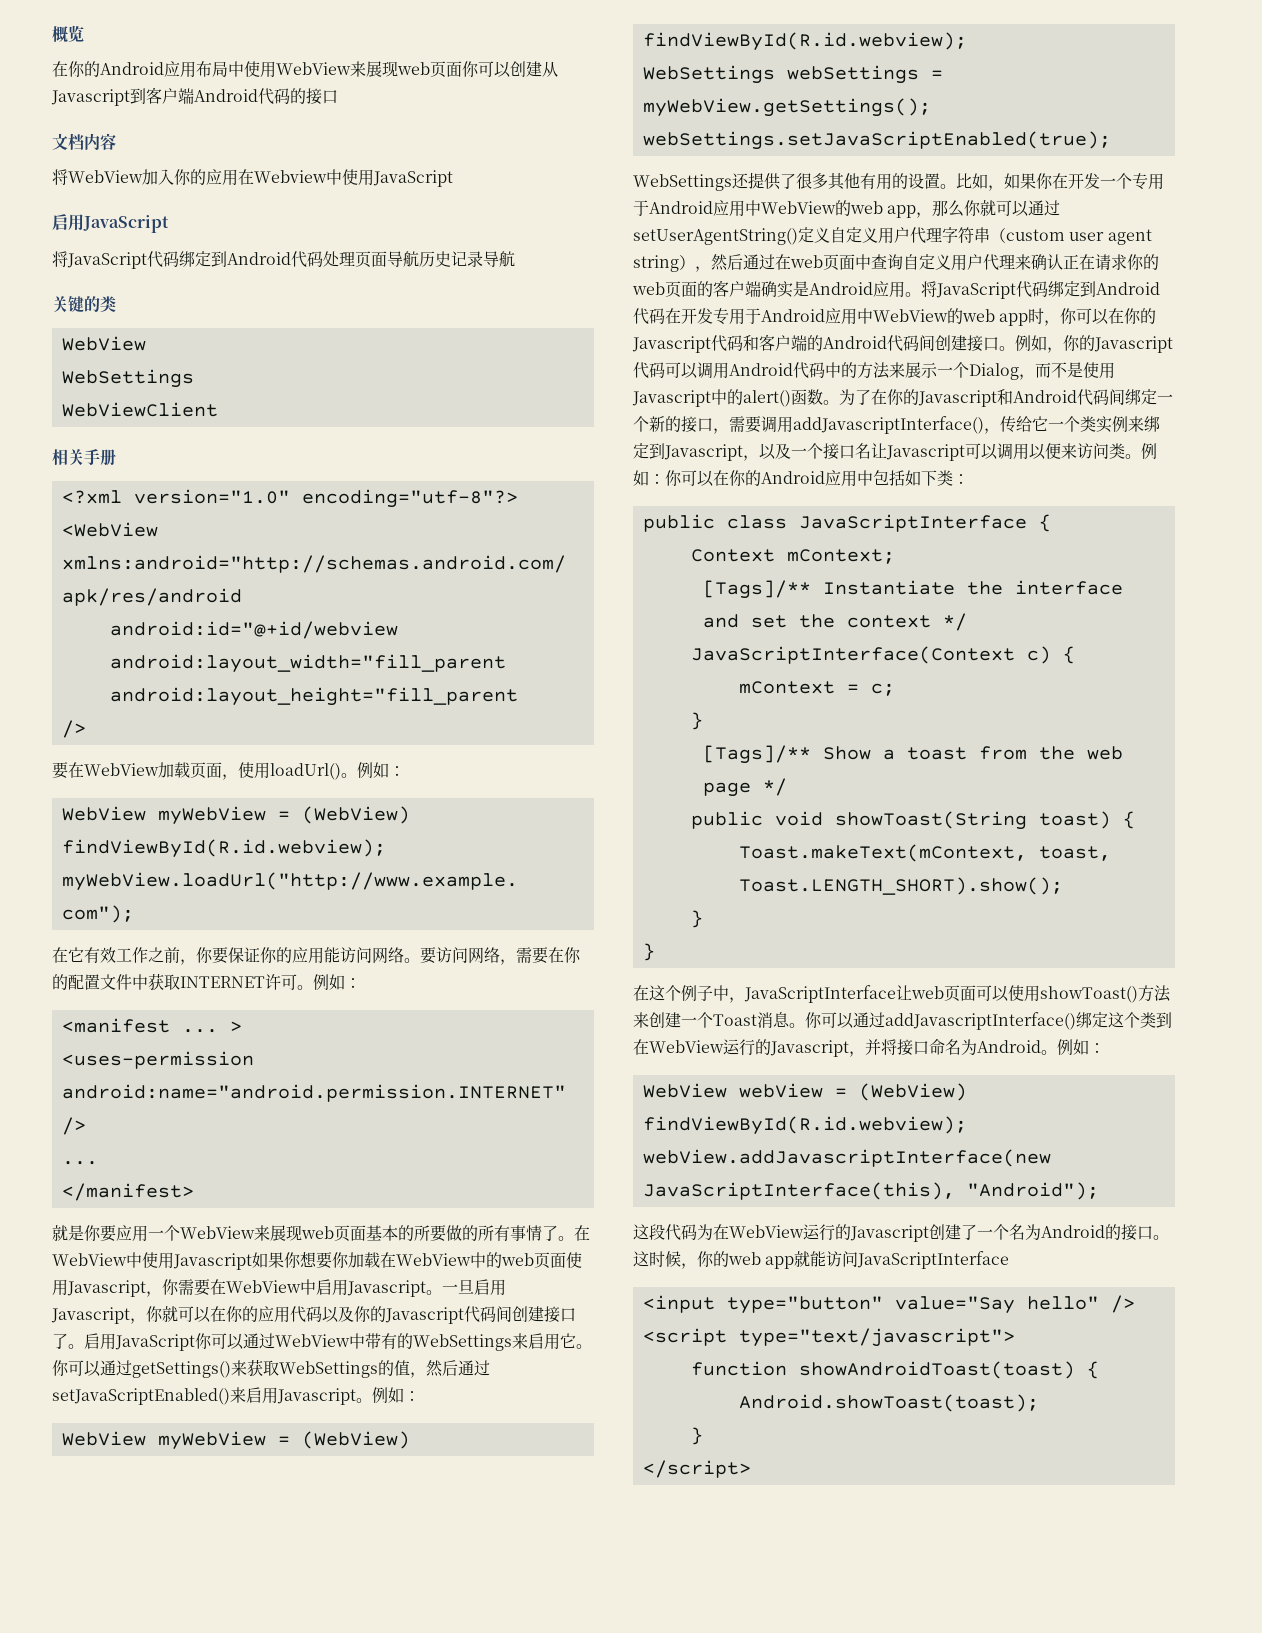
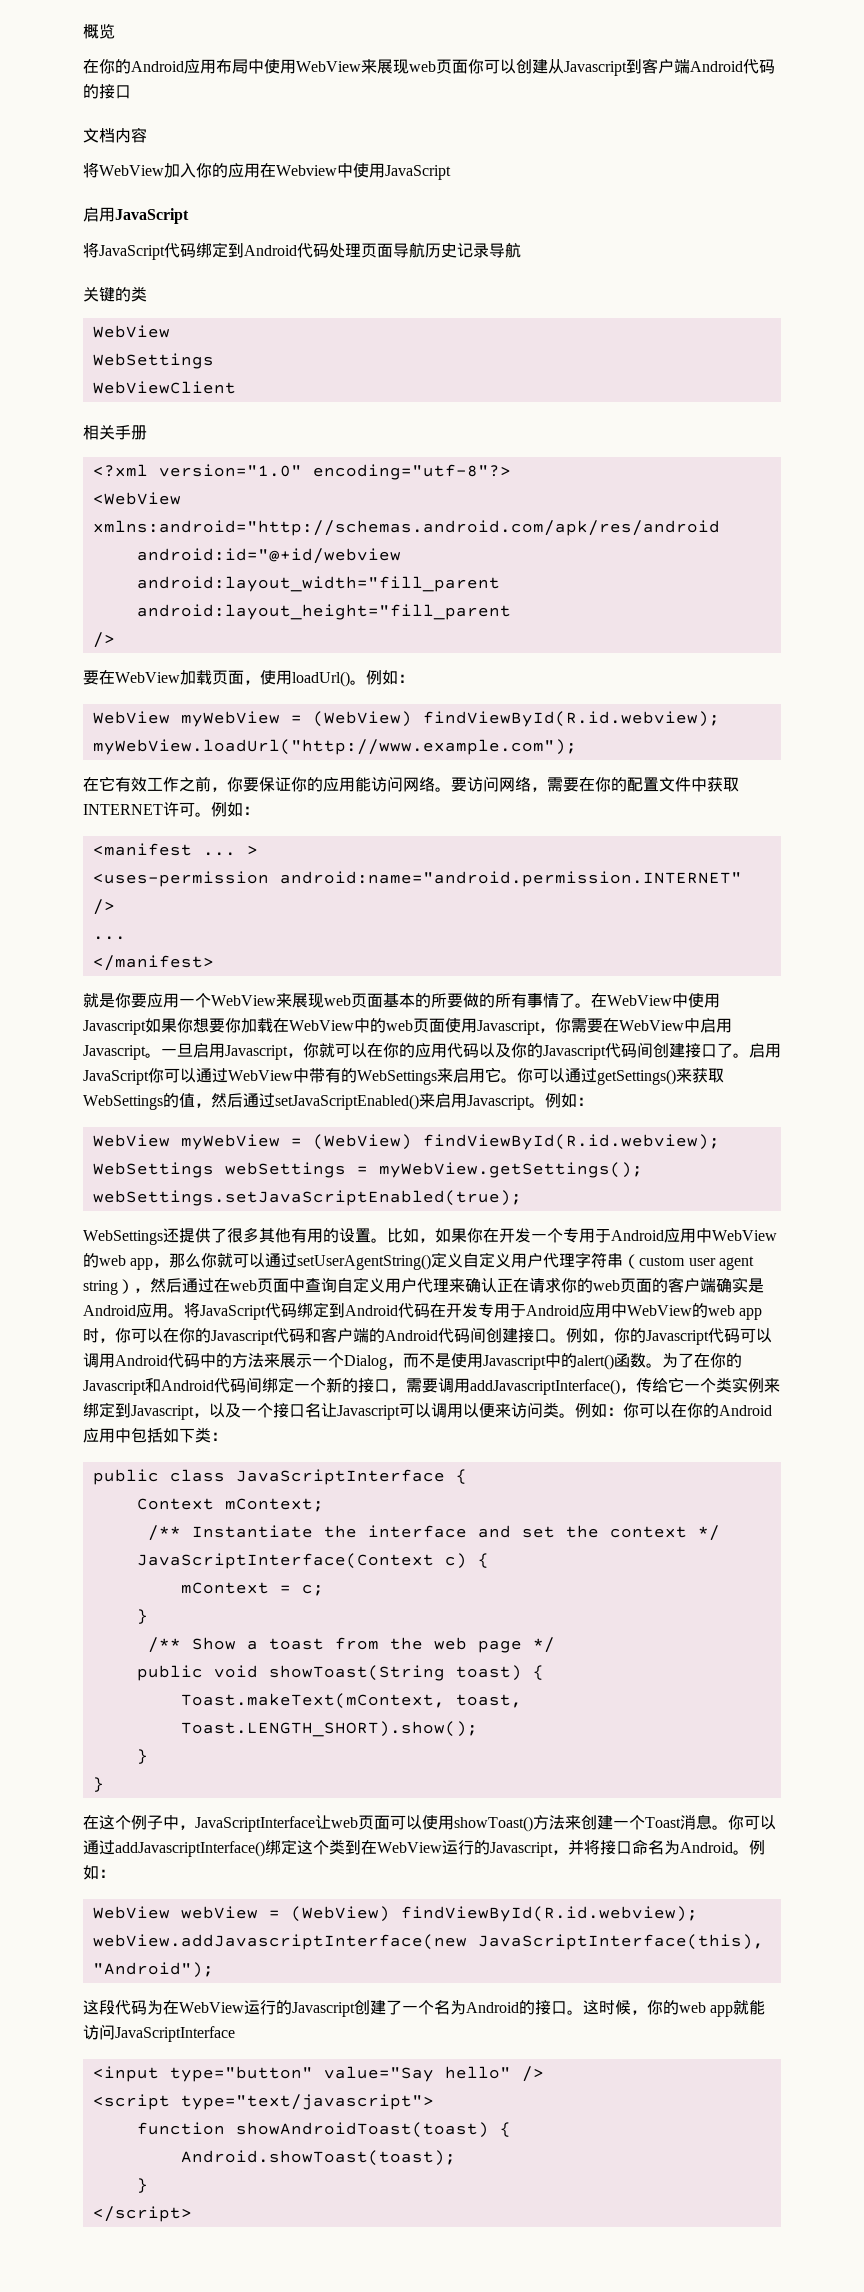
[702,580,811,599] [Tags]/** -> [147,1525,181,1541] /**
[702,745,811,764] [Tags]/** -> [147,1637,181,1653] /**

